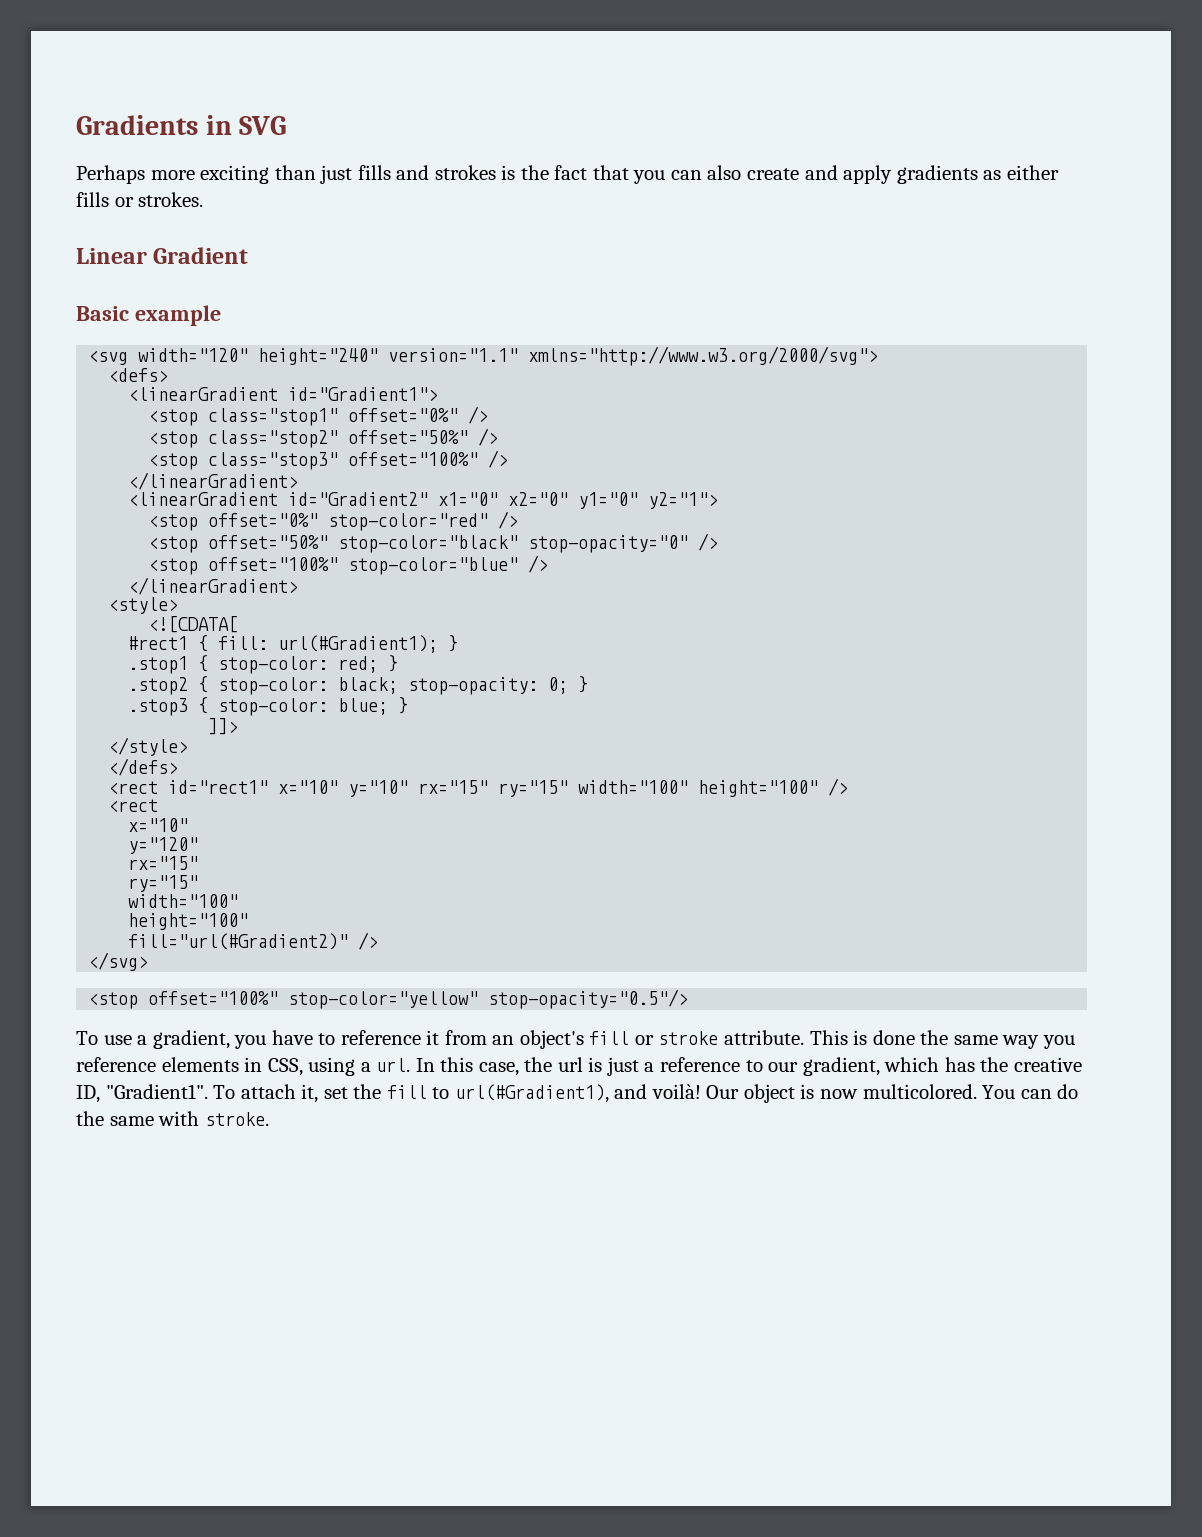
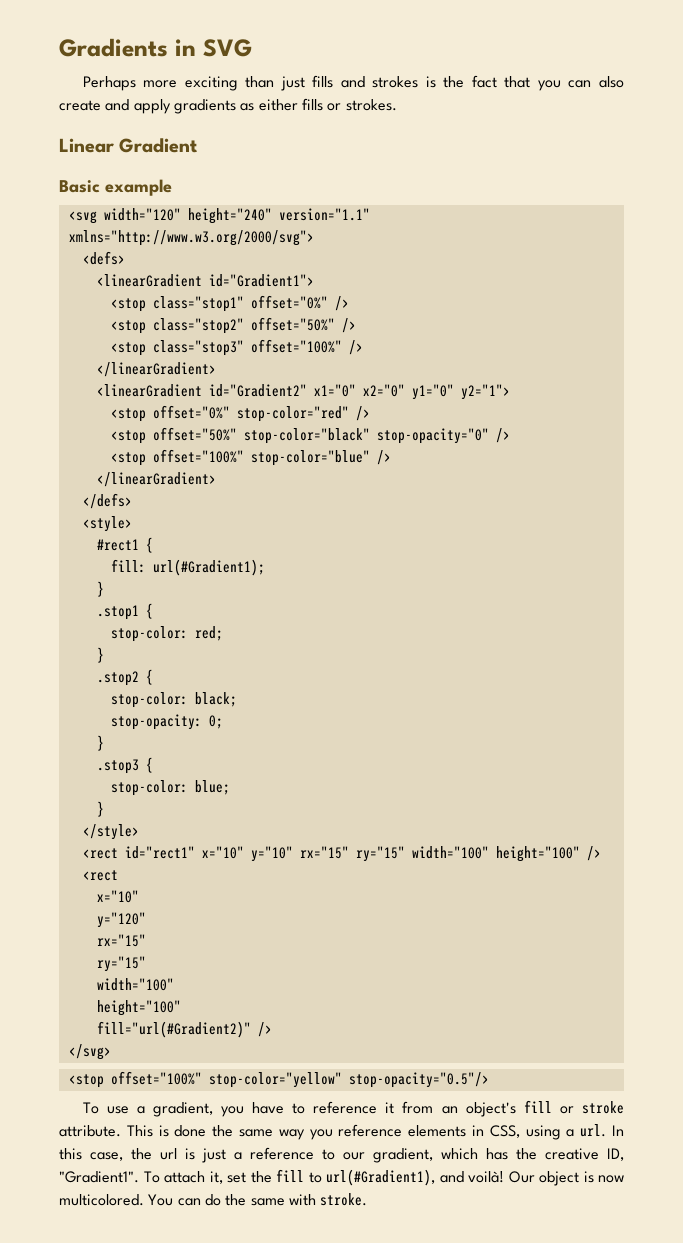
(299, 586) none -> [82,493,132,509] // </defs>
[148,616,239,633] // <![CDATA[ -> (132, 524) none
(209, 643) none -> (153, 545) //
(439, 644) none -> (265, 567) //
(209, 663) none -> (153, 611) //
(379, 664) none -> (223, 633) //
(209, 684) none -> (153, 677) //
(399, 685) none -> (237, 699) //
(569, 685) none -> (223, 722) //
(209, 705) none -> (153, 765) //
[398,697,409,714] [208,718,239,735] } // ]]> -> [96,801,104,817] // }
[108,758,179,776] // </defs> -> (139, 832) none

